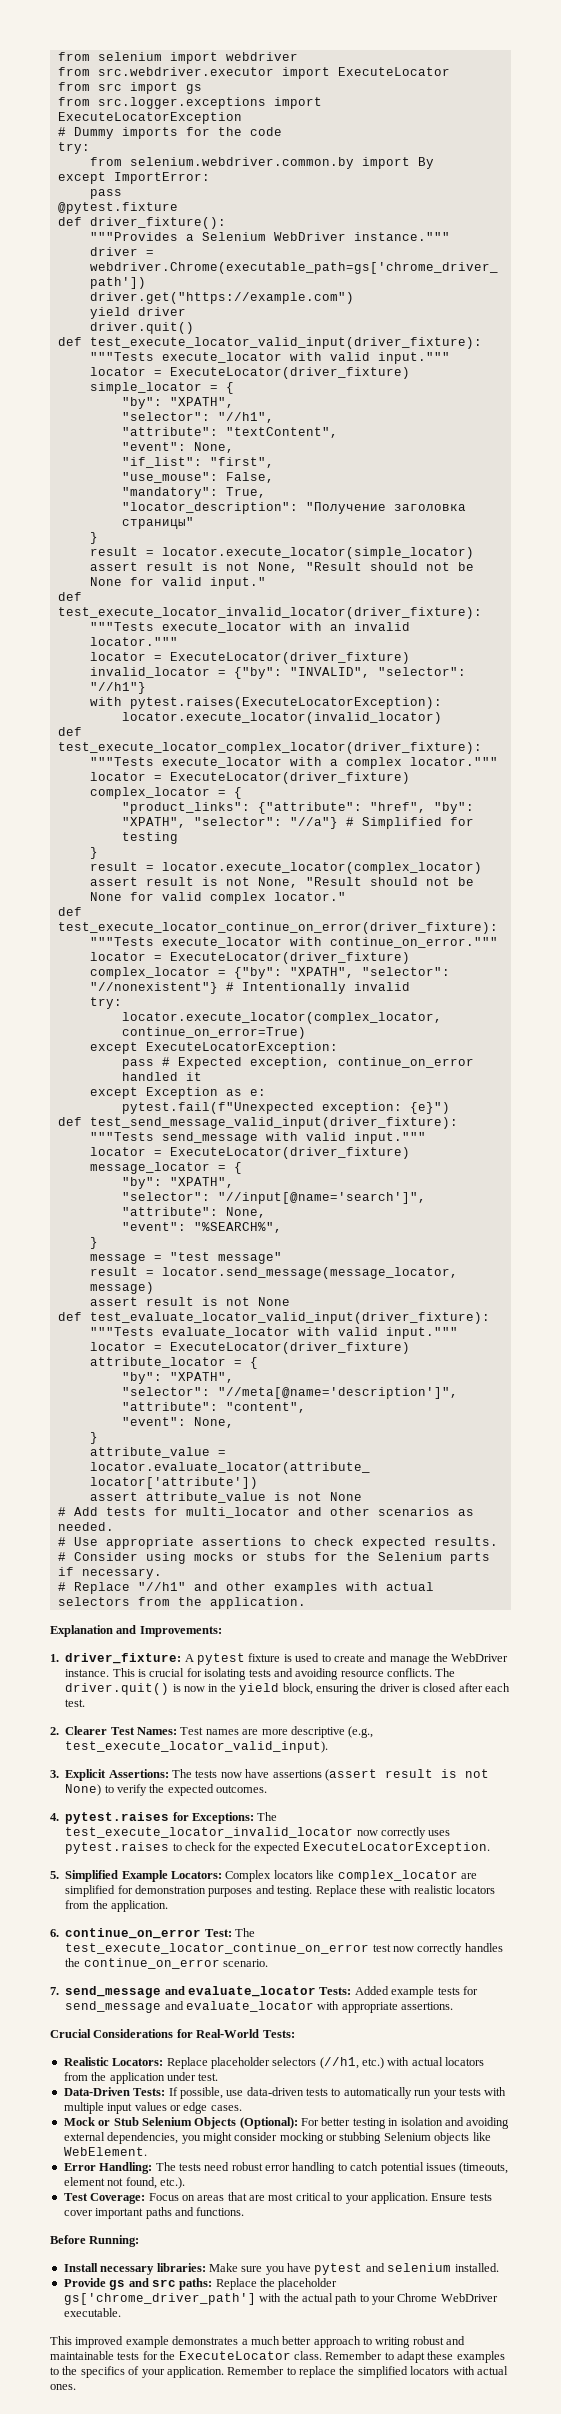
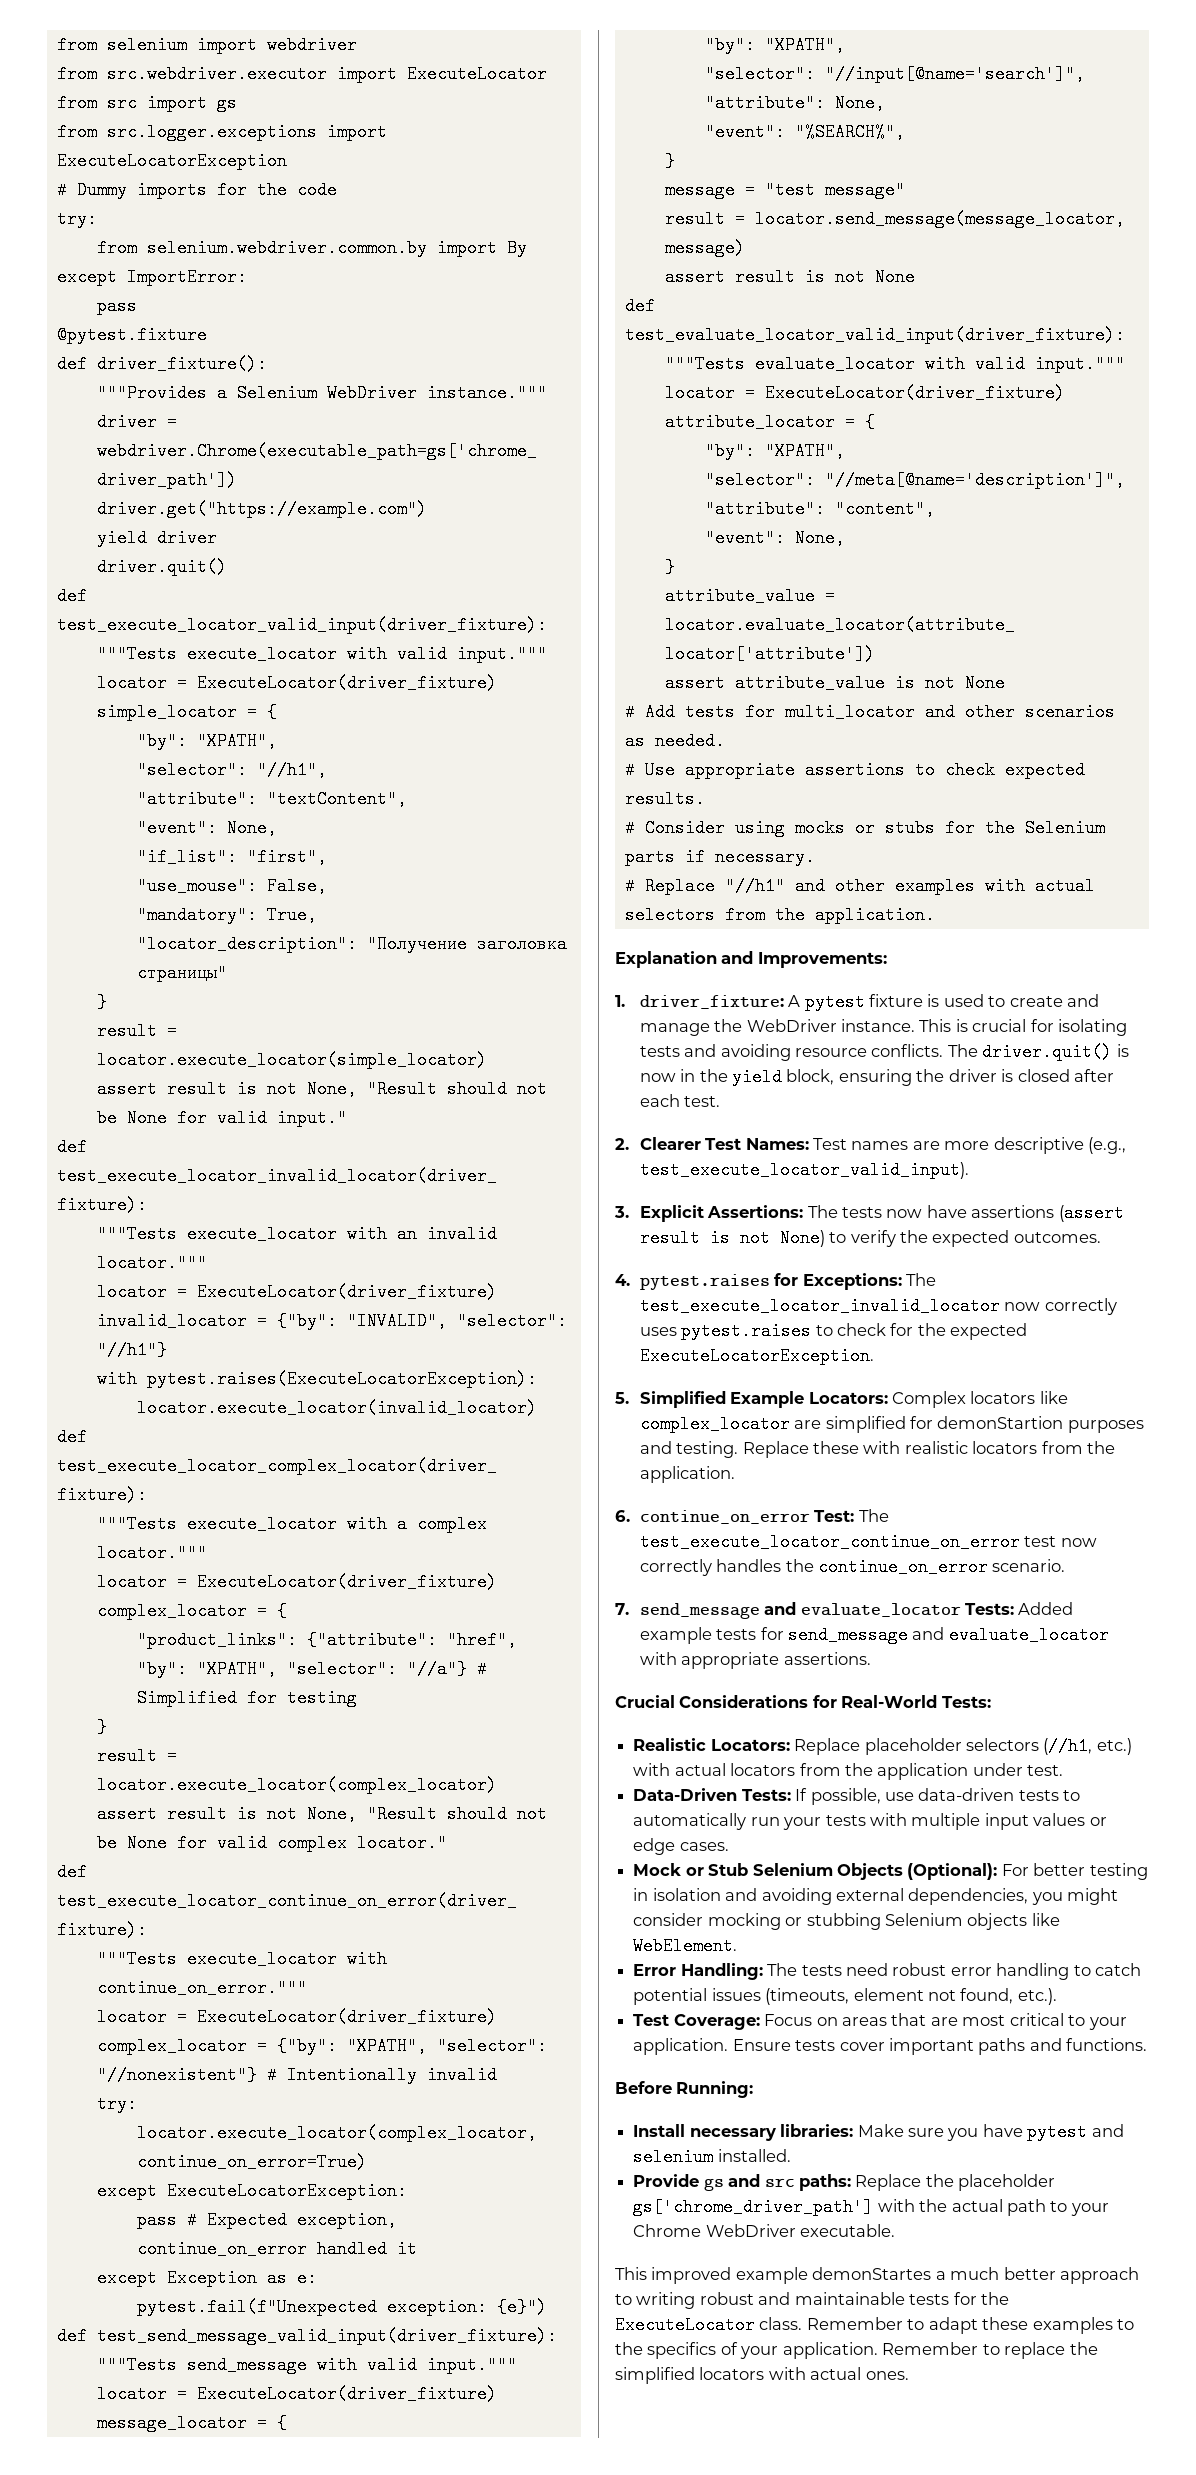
[135,1885,206,1894] demonstration -> [937,1416,1064,1429] demonStartion
[172,2336,239,2345] demonstrates -> [812,2267,932,2280] demonStartes

